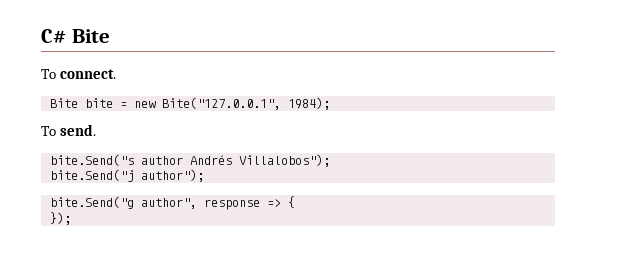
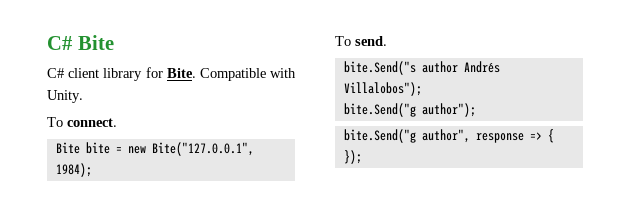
(110, 36) none -> [47,67,296,81] [47,90,83,103] // C# client library for Bite. Compatible with Unity.
[49,169,134,182] bite.Send("j -> [343,103,416,117] bite.Send("g

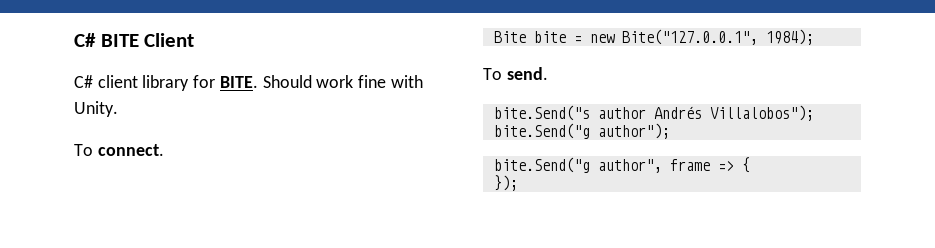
[47,35,114,50] C# Bite -> [74,33,195,47] C# BITE Client
[166,68,266,81] Bite. Compatible -> [219,75,387,88] BITE. Should work fine
[475,133,524,143] response -> [669,159,710,171] frame

